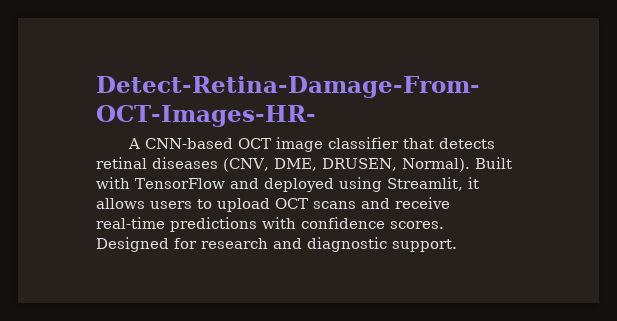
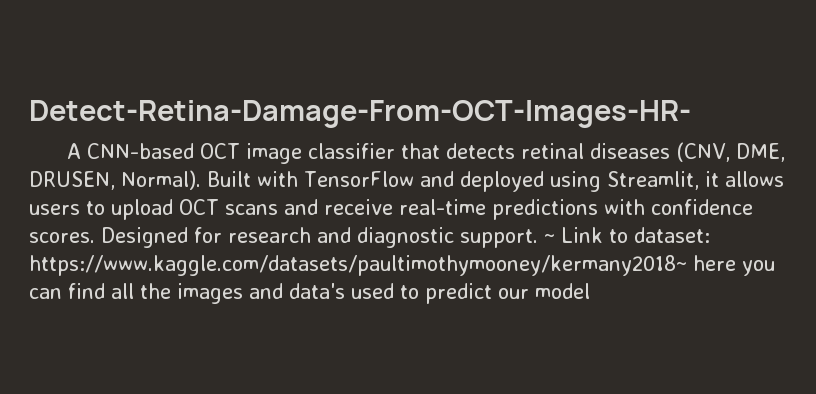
(457, 245) none -> [544,227,710,243] [29,255,775,276] [29,283,590,304] ~ Link to dataset: https://www.kaggle.com/datasets/paultimothymooney/kermany2018~ here you can find all the images and data's used to predict our model

